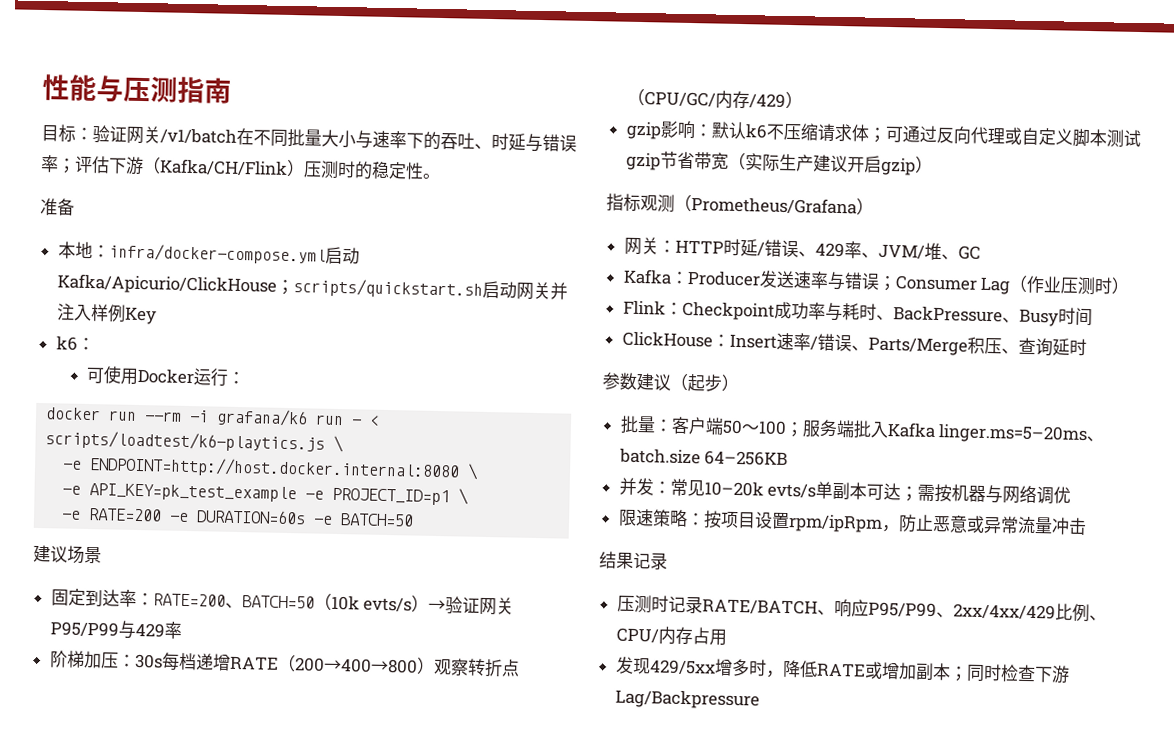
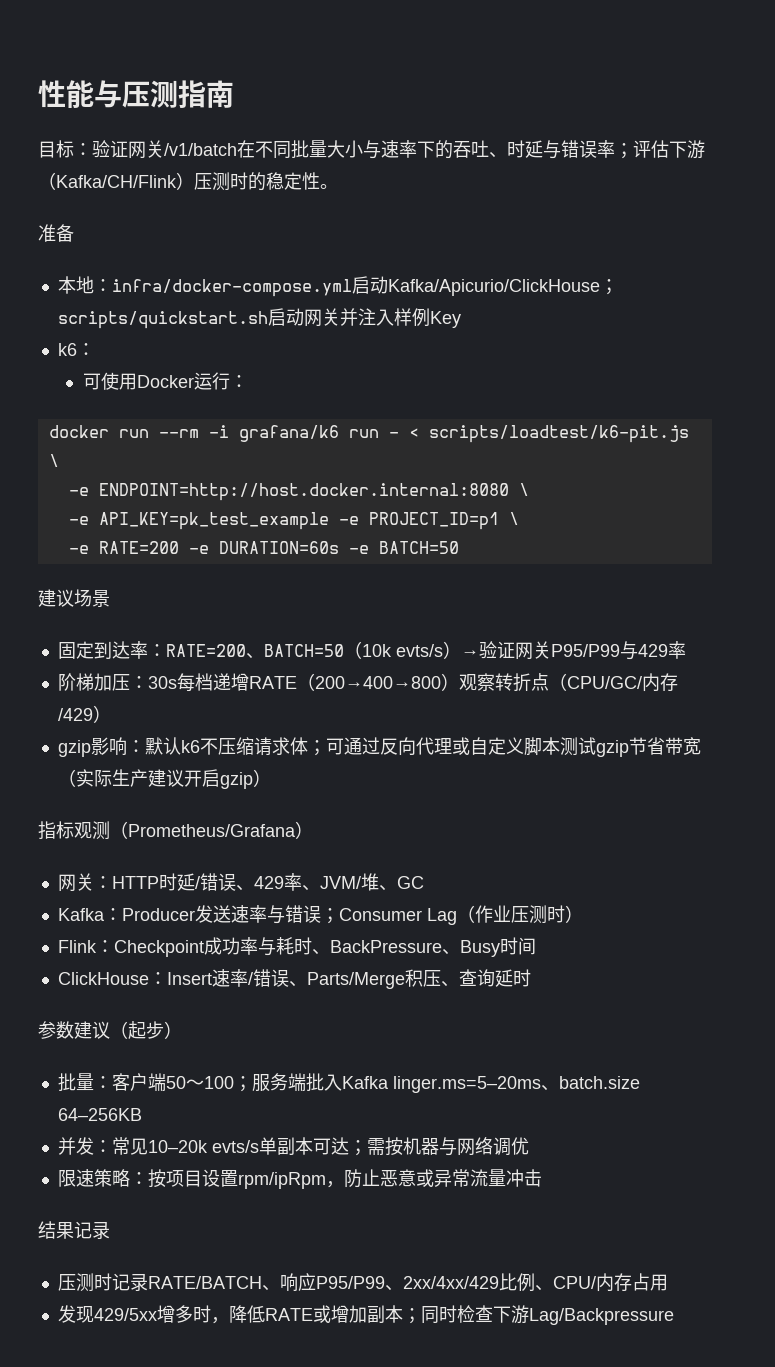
[45,430,326,453] scripts/loadtest/k6-playtics.js -> [428,425,689,443] scripts/loadtest/k6-pit.js

